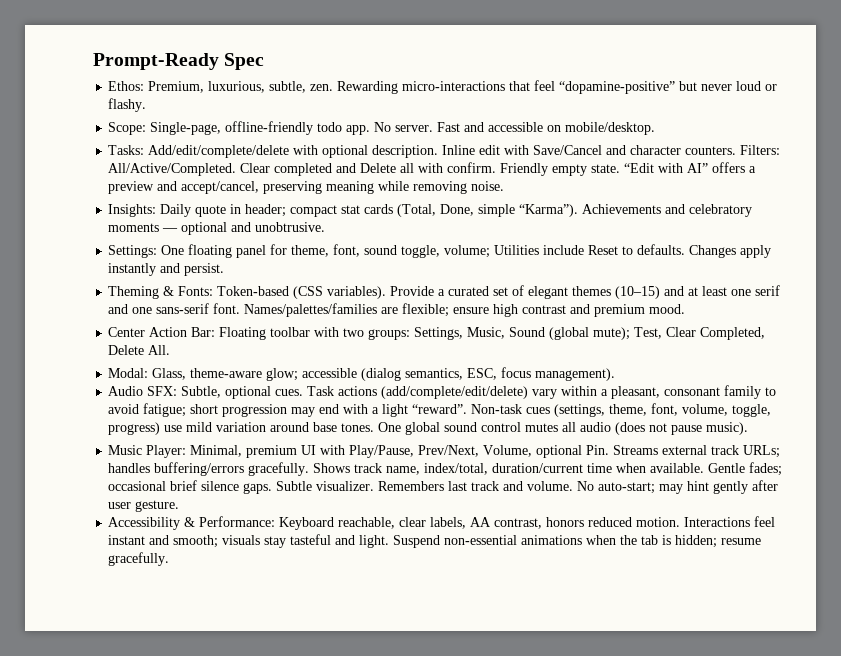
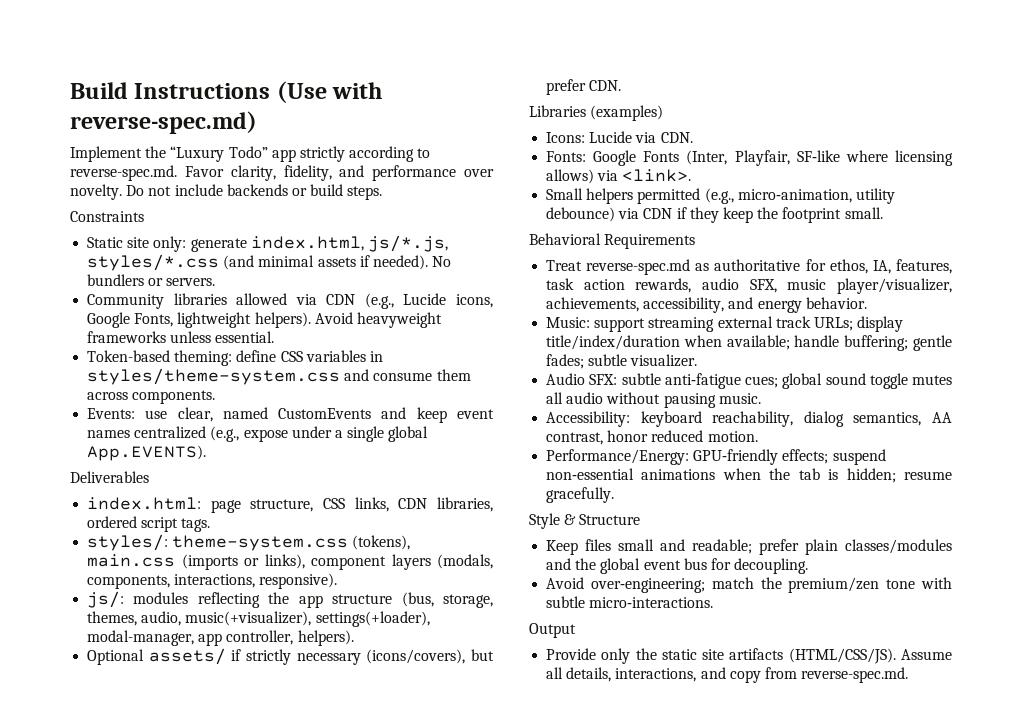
[93,53,265,70] [108,80,778,94] [108,98,147,112] [108,121,656,135] [108,145,781,158] [108,162,757,176] [108,181,505,194] [108,204,753,217] [108,222,326,235] [108,244,772,258] [108,263,225,276] [108,285,781,299] [108,303,686,317] [108,327,766,340] [108,345,171,355] [108,367,616,381] [108,385,777,399] [108,403,772,417] [108,422,402,435] Prompt‑Ready Spec // Ethos: Premium, luxurious, subtle, zen. Rewarding micro‑interactions that feel “dopamine‑positive” but never loud or flashy. // Scope: Single‑page, offline‑friendly todo app. No server. Fast and accessible on mobile/desktop. // Tasks: Add/edit/complete/delete with optional description. Inline edit with Save/Cancel and character counters. Filters: All/Active/Completed. Clear completed and Delete all with confirm. Friendly empty state. “Edit with AI” offers a preview and accept/cancel, preserving meaning while removing noise. // Insights: Daily quote in header; compact stat cards (Total, Done, simple “Karma”). Achievements and celebratory moments — optional and unobtrusive. // Settings: One floating panel for theme, font, sound toggle, volume; Utilities include Reset to defaults. Changes apply instantly and persist. // Theming & Fonts: Token‑based (CSS variables). Provide a curated set of elegant themes (10–15) and at least one serif and one sans‑serif font. Names/palettes/families are flexible; ensure high contrast and premium mood. // Center Action Bar: Floating toolbar with two groups: Settings, Music, Sound (global mute); Test, Clear Completed, Delete All. // Modal: Glass, theme‑aware glow; accessible (dialog semantics, ESC, focus management). // Audio SFX: Subtle, optional cues. Task actions (add/complete/edit/delete) vary within a pleasant, consonant family to avoid fatigue; short progression may end with a light “reward”. Non‑task cues (settings, theme, font, volume, toggle, progress) use mild variation around base tones. One -> [70,81,383,103] [70,111,257,134] [70,146,431,162] [70,165,494,181] [70,184,383,200] [70,211,144,222] [87,235,448,252] [87,254,452,271] [87,274,216,286] [87,293,493,309] [87,312,442,328] [87,331,275,343] [87,350,383,366] [87,368,471,385] [87,390,216,404] [87,407,494,423] [87,426,429,442] [87,445,207,461] [70,471,149,483] [87,497,493,513] [87,516,211,532] [87,534,411,551] [87,554,493,570] [87,573,338,589] [87,591,493,608] [87,611,430,627] [87,630,354,646] [87,648,494,665] [546,79,622,95] [529,105,664,121] [546,131,693,143] [546,150,953,166] [546,169,692,184] [546,188,895,204] [546,207,883,223] [529,233,696,249] [546,259,952,275] [546,278,952,294] [546,297,867,313] [546,316,904,332] [546,335,952,351] [546,354,698,369] [546,373,779,389] Build Instructions (Use with reverse-spec.md) // Implement the “Luxury Todo” app strictly according to reverse-spec.md. Favor clarity, fidelity, and performance over novelty. Do not include backends or build steps. // Constraints // Static site only: generate index.html, js/*.js, styles/*.css (and minimal assets if needed). No bundlers or servers. // Community libraries allowed via CDN (e.g., Lucide icons, Google Fonts, lightweight helpers). Avoid heavyweight frameworks unless essential. // Token-based theming: define CSS variables in styles/theme-system.css and consume them across components. // Events: use clear, named CustomEvents and keep event names centralized (e.g., expose under a single global App.EVENTS). // Deliverables // index.html: page structure, CSS links, CDN libraries, ordered script tags. // styles/: theme-system.css (tokens), main.css (imports or links), component layers (modals, components, interactions, responsive). // js/: modules reflecting the app structure (bus, storage, themes, audio, music(+visualizer), settings(+loader), modal-manager, app controller, helpers). // Optional assets/ if strictly necessary (icons/covers), but prefer CDN. // Libraries (examples) // Icons: Lucide via CDN. // Fonts: Google Fonts (Inter, Playfair, SF‑like where licensing allows) via <link>. // Small helpers permitted (e.g., micro‑animation, utility debounce) via CDN if they keep the footprint small. // Behavioral Requirements // Treat reverse-spec.md as authoritative for ethos, IA, features, task action rewards, audio SFX, music player/visualizer, achievements, accessibility, and energy behavior. // Music: support streaming external track URLs; display title/index/duration when available; handle buffering; gentle fades; subtle visualizer. // Audio SFX: subtle anti‑fatigue cues;
[481,422,522,432] control -> [869,373,908,389] toggle
[615,422,749,435] [108,445,781,458] [108,462,783,476] [108,480,779,494] [108,500,180,512] [108,516,467,530] (does not pause music). // Music Player: Minimal, premium UI with Play/Pause, Prev/Next, Volume, optional Pin. Streams external track URLs; handles buffering/errors gracefully. Shows track name, index/total, duration/current time when available. Gentle fades; occasional brief silence gaps. Subtle visualizer. Remembers last track and volume. No auto‑start; may hint gently after user gesture. // Accessibility & Performance: Keyboard reachable, clear labels, -> [606,392,761,408] [546,411,922,427] without pausing music. // Accessibility: keyboard reachability, dialog semantics,
[546,517,585,527] honors -> [607,430,649,442] honor
[684,516,776,527] [108,534,441,548] Interactions feel instant and smooth; visuals stay tasteful and light. Suspend -> [546,449,886,465] // Performance/Energy: GPU‑friendly effects; suspend
(170, 559) none -> [529,513,641,529] [546,539,952,555] [546,558,809,574] [546,577,952,593] [546,596,714,608] [529,623,576,638] [546,648,952,664] [546,667,909,683] // Style & Structure // Keep files small and readable; prefer plain classes/modules and the global event bus for decoupling. // Avoid over‑engineering; match the premium/zen tone with subtle micro‑interactions. // Output // Provide only the static site artifacts (HTML/CSS/JS). Assume all details, interactions, and copy from reverse-spec.md.

